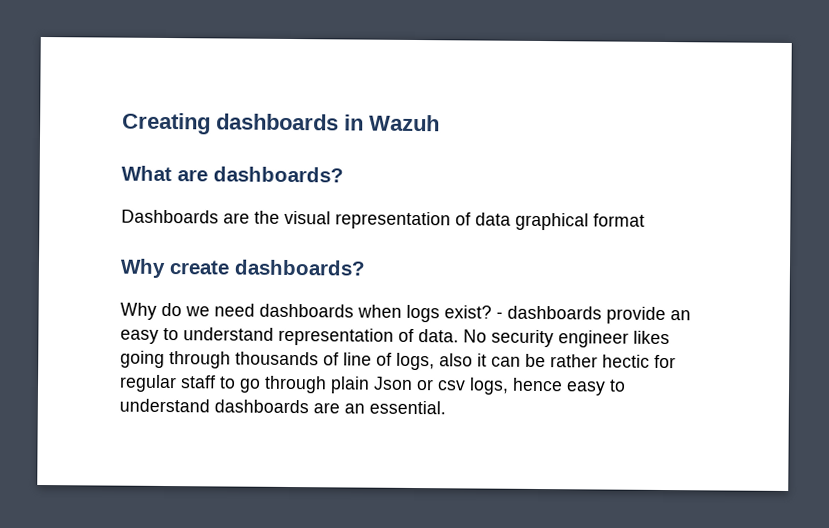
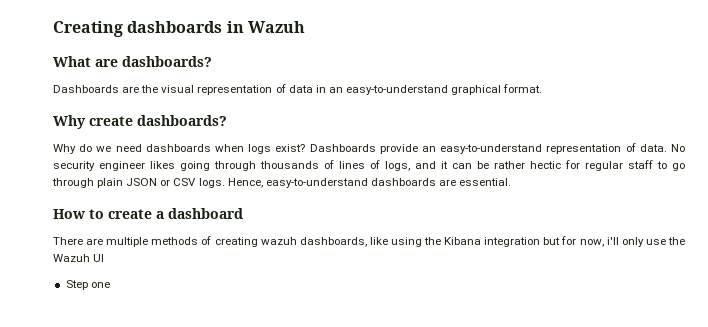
[515,212,645,231] graphical format -> [315,84,543,95] in an easy-to-understand graphical format.
[496,305,691,325] [120,327,274,344] - dashboards provide an easy to understand -> [309,144,543,154] Dashboards provide an easy-to-understand
[343,352,372,366] line -> [339,161,365,169] lines
[439,353,473,367] also -> [415,161,436,169] and
[373,376,626,396] [119,398,210,413] Json or csv logs, hence easy to understand -> [126,178,368,188] JSON or CSV logs. Hence, easy-to-understand
[344,403,365,414] an -> (456, 182) none
(446, 407) none -> [53,208,243,219] [53,236,685,247] [53,254,105,262] [65,280,110,290] // How to create a dashboard // There are multiple methods of creating wazuh dashboards, like using the Kibana integration but for now, i'll only use the Wazuh UI // Step one

